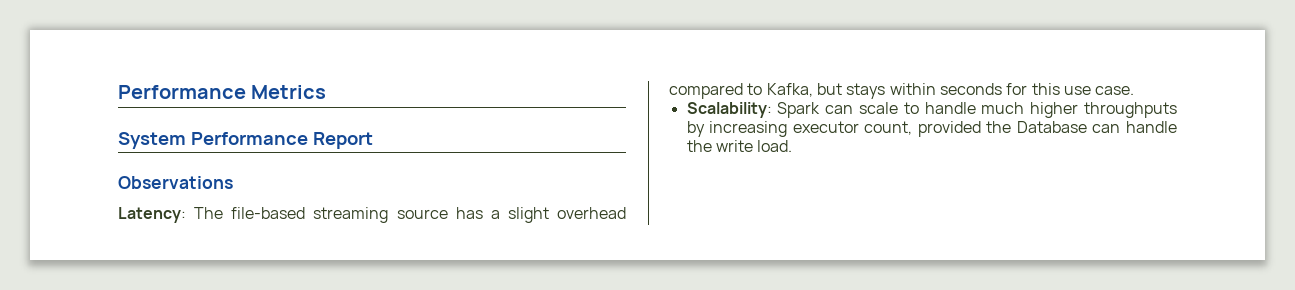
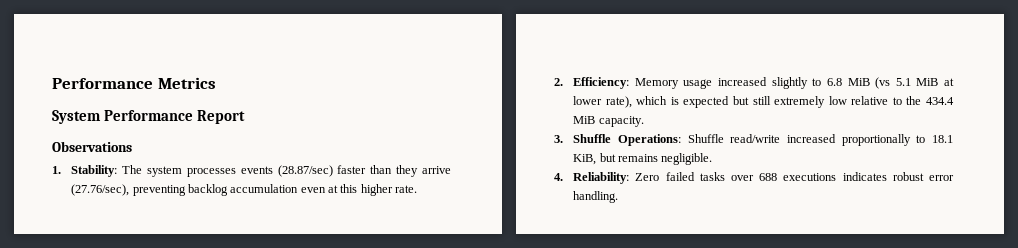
[118,207,626,223] [669,83,1135,99] [686,102,1177,118] [686,121,1177,137] [686,140,793,152] Latency: The file-based streaming source has a slight overhead compared to Kafka, but stays within seconds for this use case. // Scalability: Spark can scale to handle much higher throughputs by increasing executor count, provided the Database can handle the write load. -> [52,165,451,177] [71,184,418,196] [554,77,954,89] [573,96,954,108] [573,116,644,127] [554,134,953,146] [573,153,713,165] [554,172,954,184] [573,191,619,203] 1. Stability: The system processes events (28.87/sec) faster than they arrive (27.76/sec), preventing backlog accumulation even at this higher rate. // 2. Efficiency: Memory usage increased slightly to 6.8 MiB (vs 5.1 MiB at lower rate), which is expected but still extremely low relative to the 434.4 MiB capacity. // 3. Shuffle Operations: Shuffle read/write increased proportionally to 18.1 KiB, but remains negligible. // 4. Reliability: Zero failed tasks over 688 executions indicates robust error handling.

